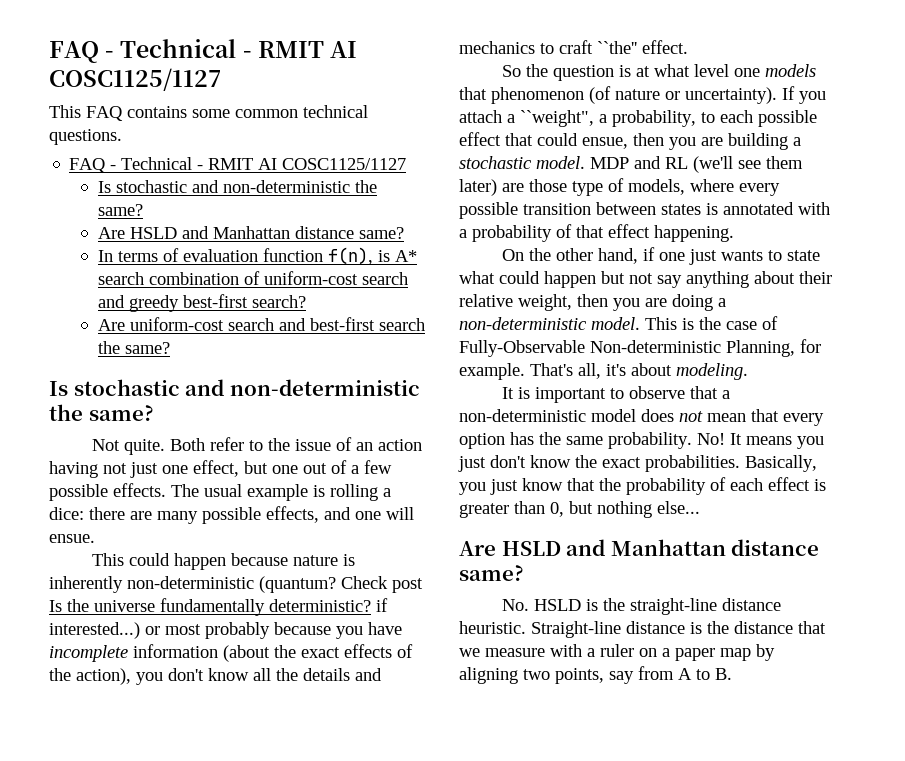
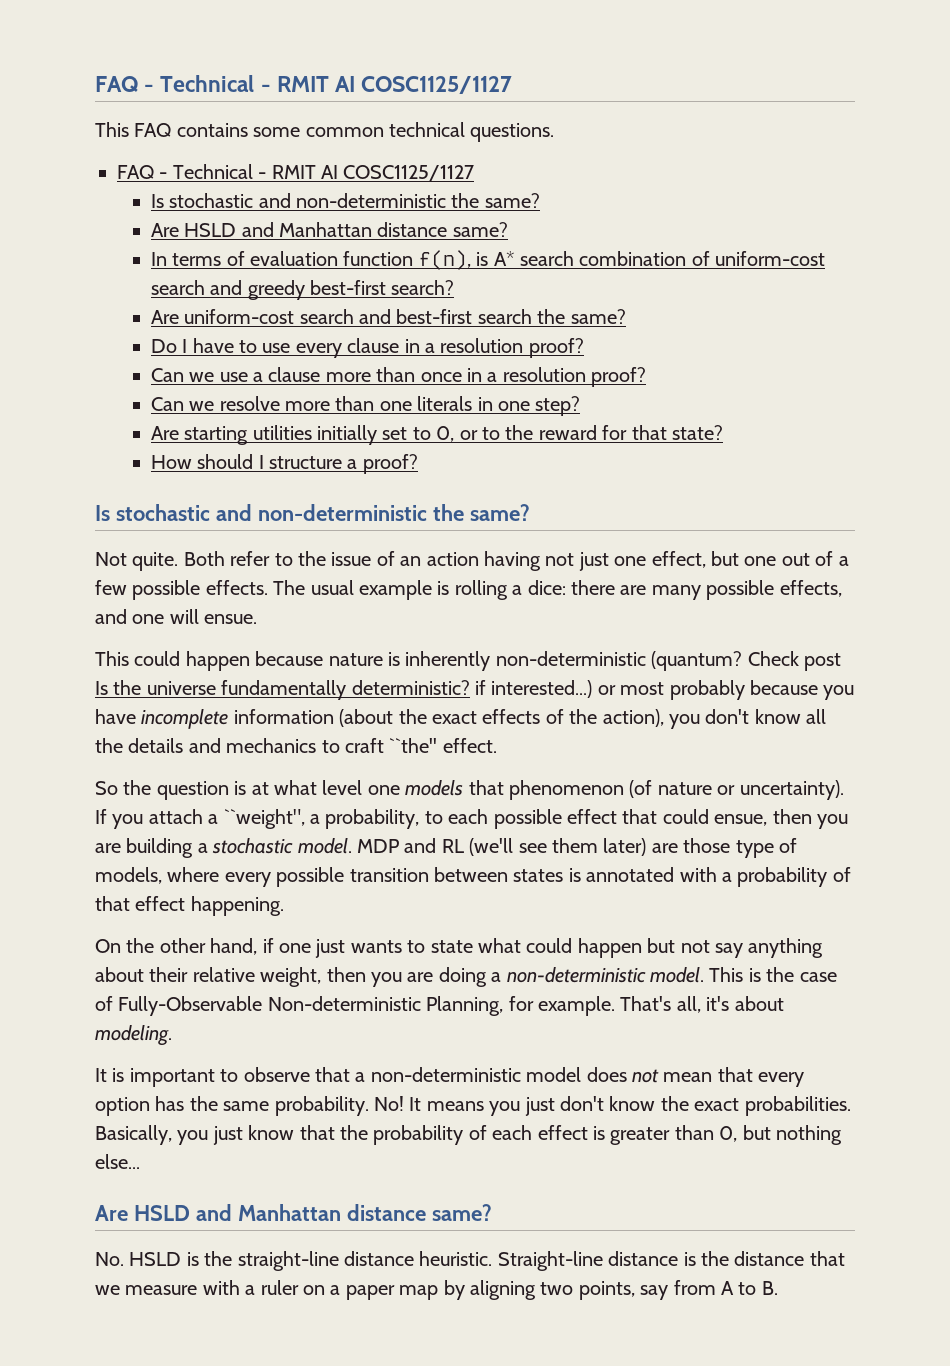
(170, 348) none -> [150,338,584,358] [150,367,647,387] [150,396,581,416] [150,425,723,445] [150,454,418,474] // Do I have to use every clause in a resolution proof? // Can we use a clause more than once in a resolution proof? // Can we resolve more than one literals in one step? // Are starting utilities initially set to 0, or to the reward for that state? // How should I structure a proof?

